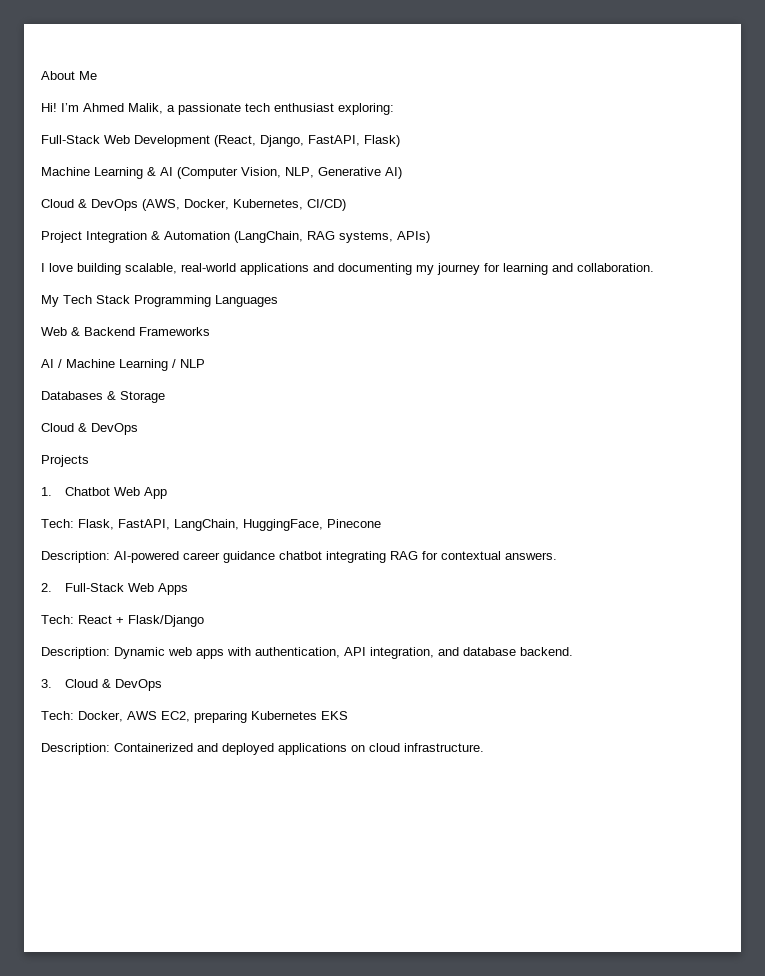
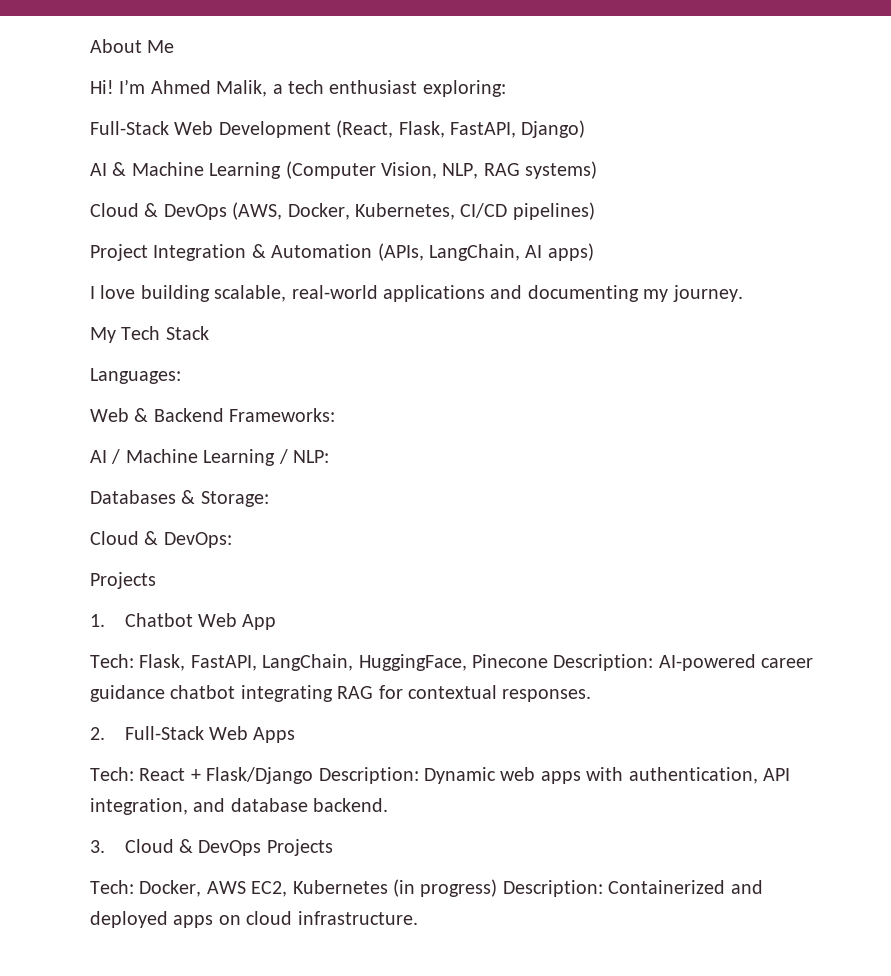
[178,103,241,115] passionate -> (283, 89) none
[260,135,400,147] [41,167,173,179] Django, FastAPI, Flask) // Machine Learning & AI -> [398,120,586,138] [90,162,282,179] Flask, FastAPI, Django) // AI & Machine Learning
[318,167,402,179] Generative AI) -> [483,161,598,179] RAG systems)
[307,199,346,211] CI/CD) -> [460,202,595,220] CI/CD pipelines)
[234,231,430,243] (LangChain, RAG systems, APIs) -> [377,243,594,261] (APIs, LangChain, AI apps)
[437,263,654,275] journey for learning and collaboration. -> [672,285,743,302] journey.
[134,295,278,307] Programming Languages -> [90,368,181,384] // Languages:
[139,327,210,336] Frameworks -> [229,408,336,422] Frameworks:
[180,359,205,368] NLP -> [293,450,329,463] NLP:
[120,391,165,403] [41,423,138,435] Storage // Cloud & DevOps -> [200,491,269,507] [90,531,232,548] Storage: // Cloud & DevOps:
(381, 523) // -> (548, 661) none
[505,552,557,560] answers. -> [502,689,592,702] responses.
(204, 621) // -> (314, 775) none
(162, 685) none -> [266,839,333,856] Projects
[194,711,348,723] preparing Kubernetes EKS // -> [292,879,498,897] Kubernetes (in progress)
[278,743,347,755] applications -> [173,915,214,928] apps

